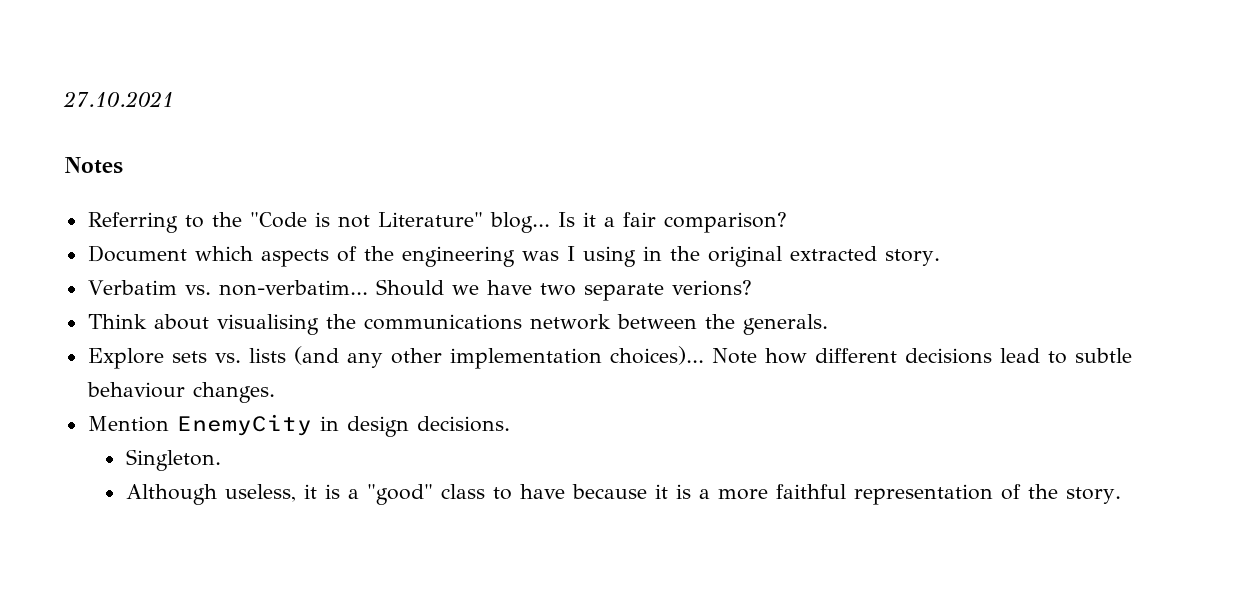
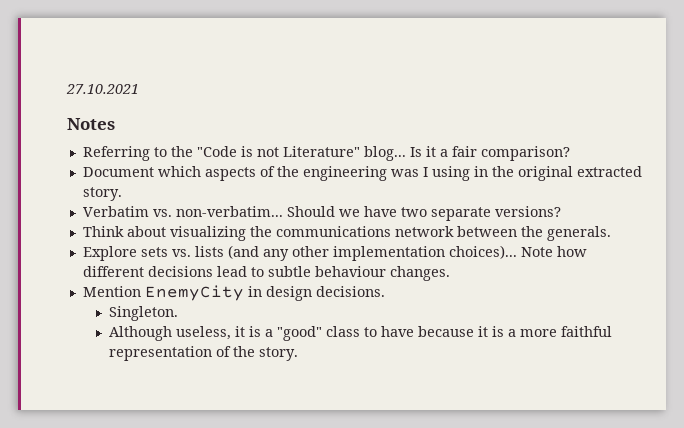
[671,280,752,296] verions? -> [494,206,561,217] versions?
[216,314,319,335] visualising -> [169,226,246,241] visualizing

